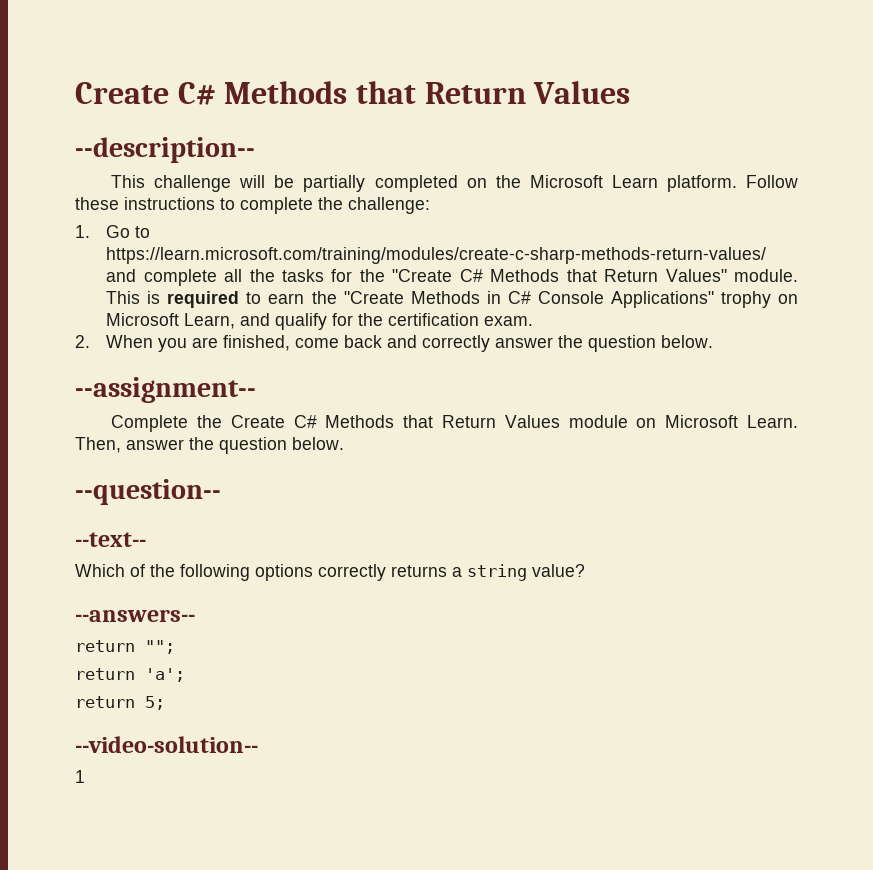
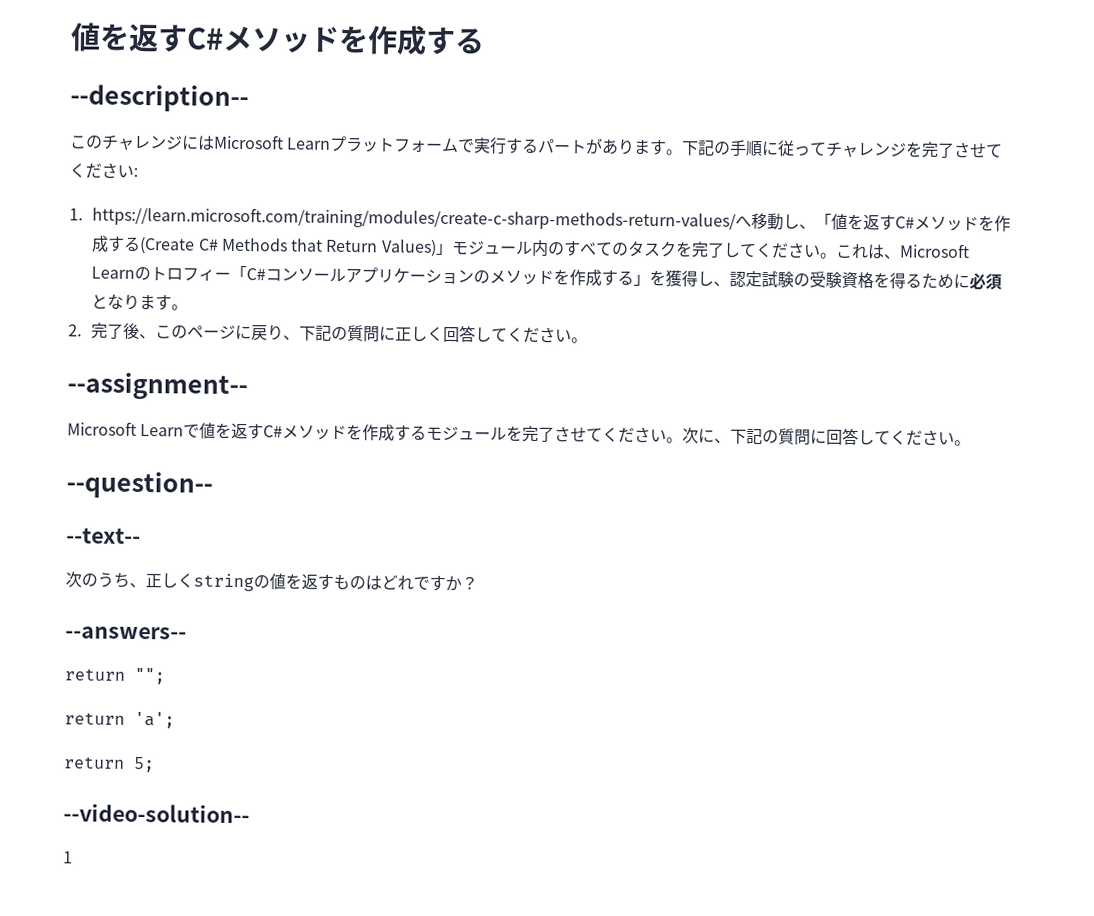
[75,81,631,105] [75,137,255,163] [111,175,798,192] [75,197,430,214] [75,225,151,238] [106,247,767,264] [106,269,798,286] [106,291,798,308] [106,313,534,330] [75,335,714,352] [75,377,256,403] [111,415,799,432] [75,437,344,454] [75,479,221,505] [75,532,146,547] [75,564,585,581] Create C# Methods that Return Values // --description-- // This challenge will be partially completed on the Microsoft Learn platform. Follow these instructions to complete the challenge: // 1. Go to https://learn.microsoft.com/training/modules/create-c-sharp-methods-return-values/ and complete all the tasks for the "Create C# Methods that Return Values" module. This is required to earn the "Create Methods in C# Console Applications" trophy on Microsoft Learn, and qualify for the certification exam. // 2. When you are finished, come back and correctly answer the question below. // --assignment-- // Complete the Create C# Methods that Return Values module on Microsoft Learn. Then, answer the question below. // --question-- // --text-- // Which of the following options correctly returns a string value? -> [70,22,485,56] [70,84,249,113] [70,134,1004,159] [69,162,138,179] [69,206,1012,232] [91,235,970,260] [91,265,1003,290] [91,293,189,311] [68,322,589,344] [67,372,248,401] [67,421,972,447] [66,471,213,499] [66,527,141,545] [65,571,478,592] 値を返すC#メソッドを作成する // --description-- // このチャレンジにはMicrosoft Learnプラットフォームで実行するパートがあります。下記の手順に従ってチャレンジを完了させてください: // 1. https://learn.microsoft.com/training/modules/create-c-sharp-methods-return-values/へ移動し、「値を返すC#メソッドを作成する(Create C# Methods that Return Values)」モジュール内のすべてのタスクを完了してください。これは、Microsoft Learnのトロフィー「C#コンソールアプリケーションのメソッドを作成する」を獲得し、認定試験の受験資格を得るために必須となります。 // 2.完了後、このページに戻り、下記の質問に正しく回答してください。 // --assignment-- // Microsoft Learnで値を返すC#メソッドを作成するモジュールを完了させてください。次に、下記の質問に回答してください。 // --question-- // --text-- // 次のうち、正しくstringの値を返すものはどれですか？

